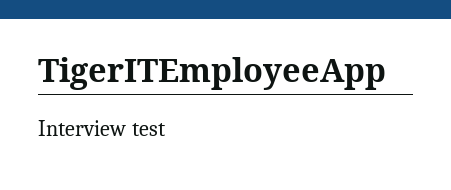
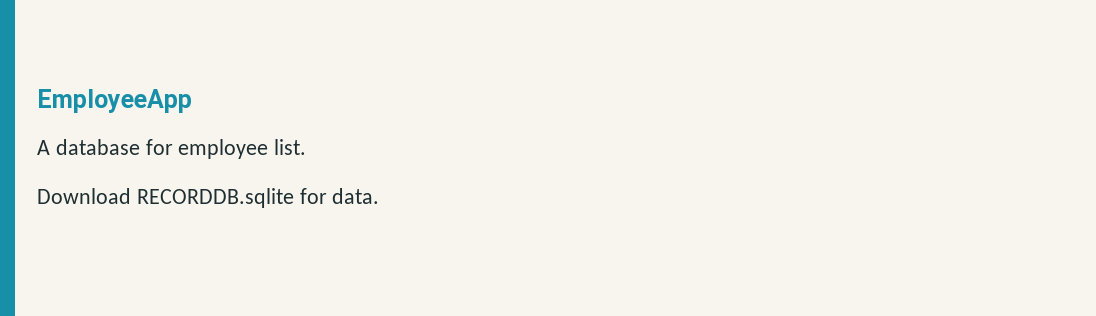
[38,57,386,90] [38,120,166,136] TigerITEmployeeApp // Interview test -> [37,89,192,113] [37,139,307,159] [37,188,380,208] EmployeeApp // A database for employee list. // Download RECORDDB.sqlite for data.

